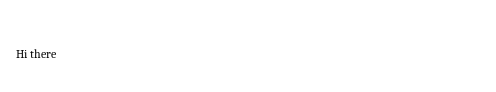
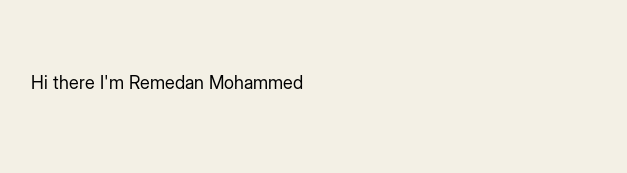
(58, 53) none -> [100,75,303,89] I'm Remedan Mohammed

